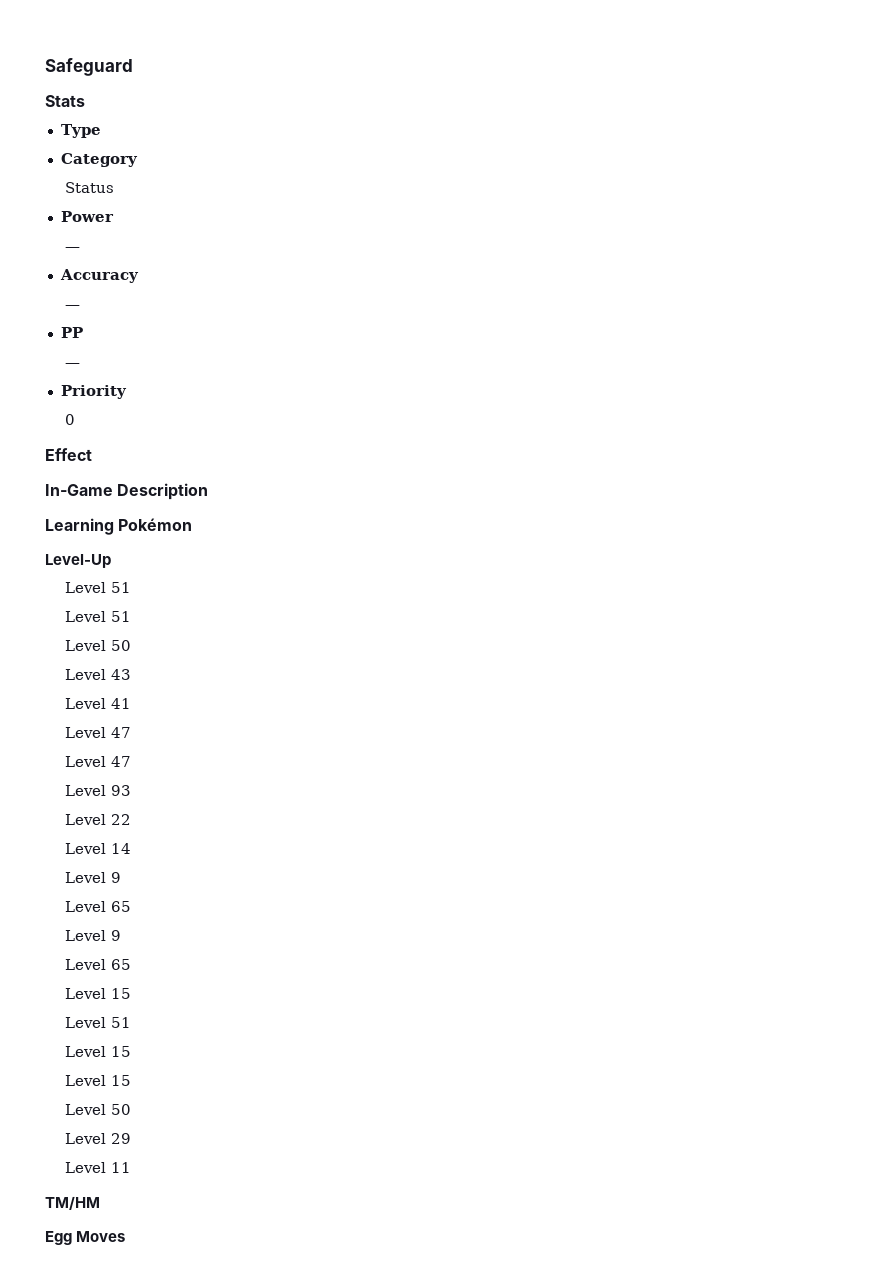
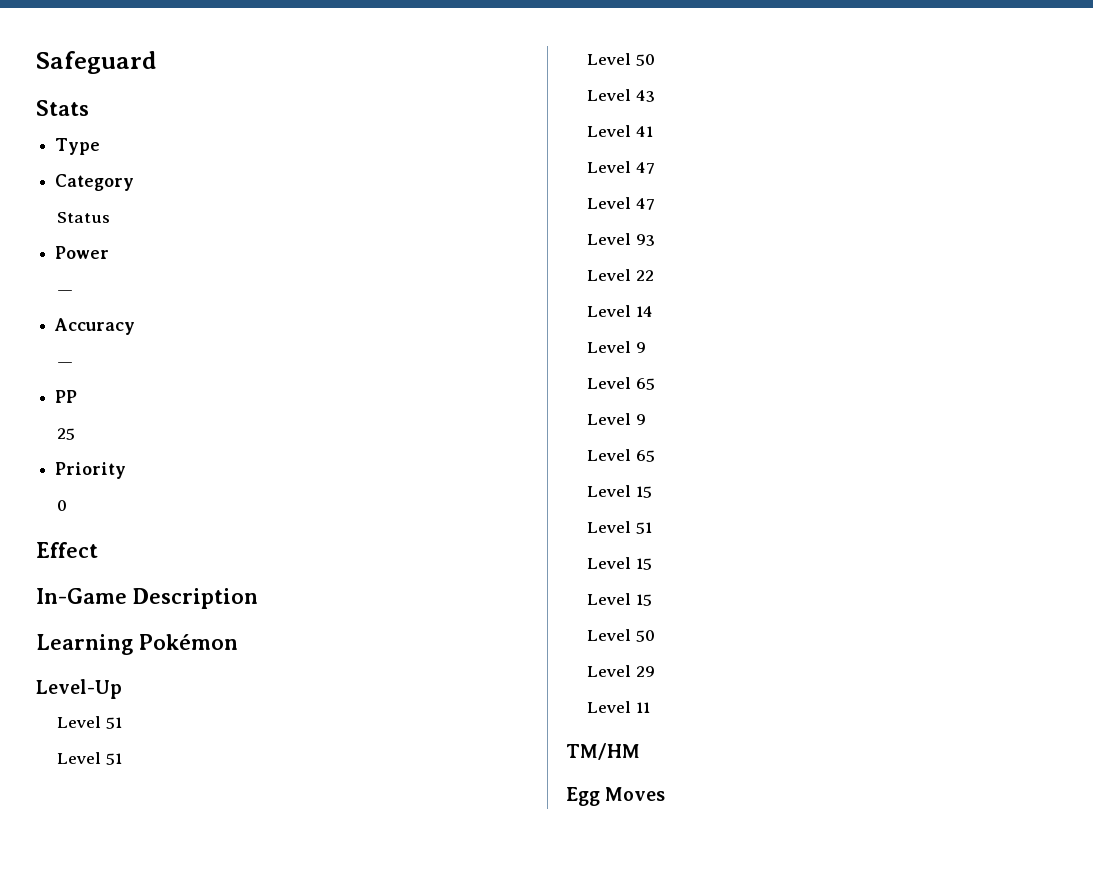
[65,363,81,367] — -> [57,428,76,440] 25

